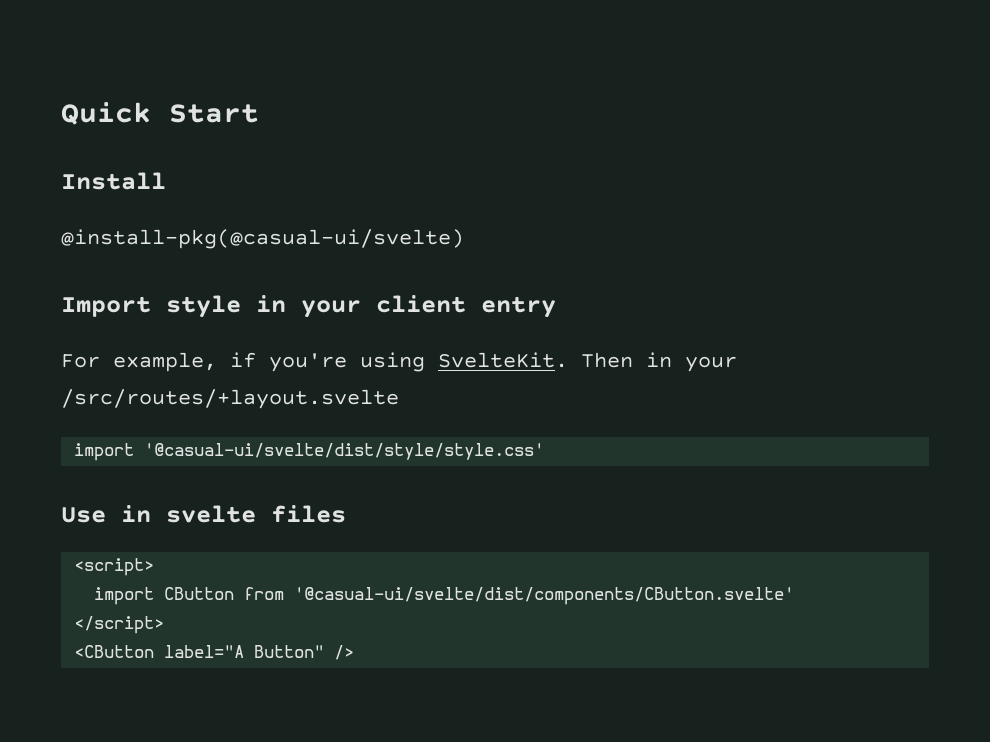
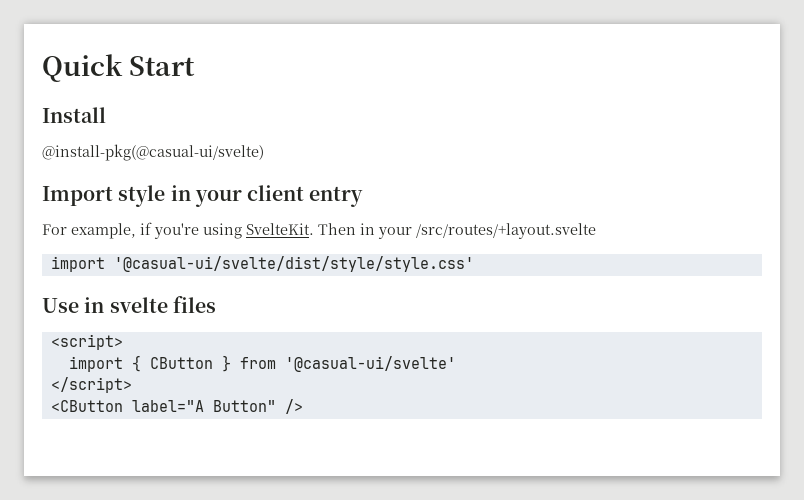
[164,587,795,605] CButton from '@casual-ui/svelte/dist/components/CButton.svelte' -> [131,355,456,372] { CButton } from '@casual-ui/svelte'

